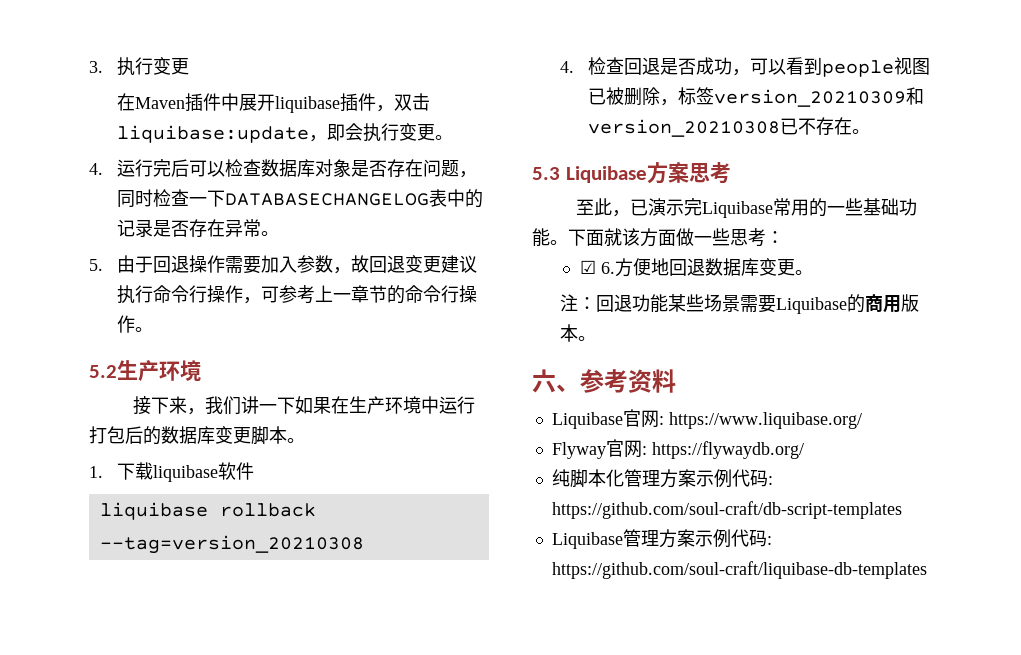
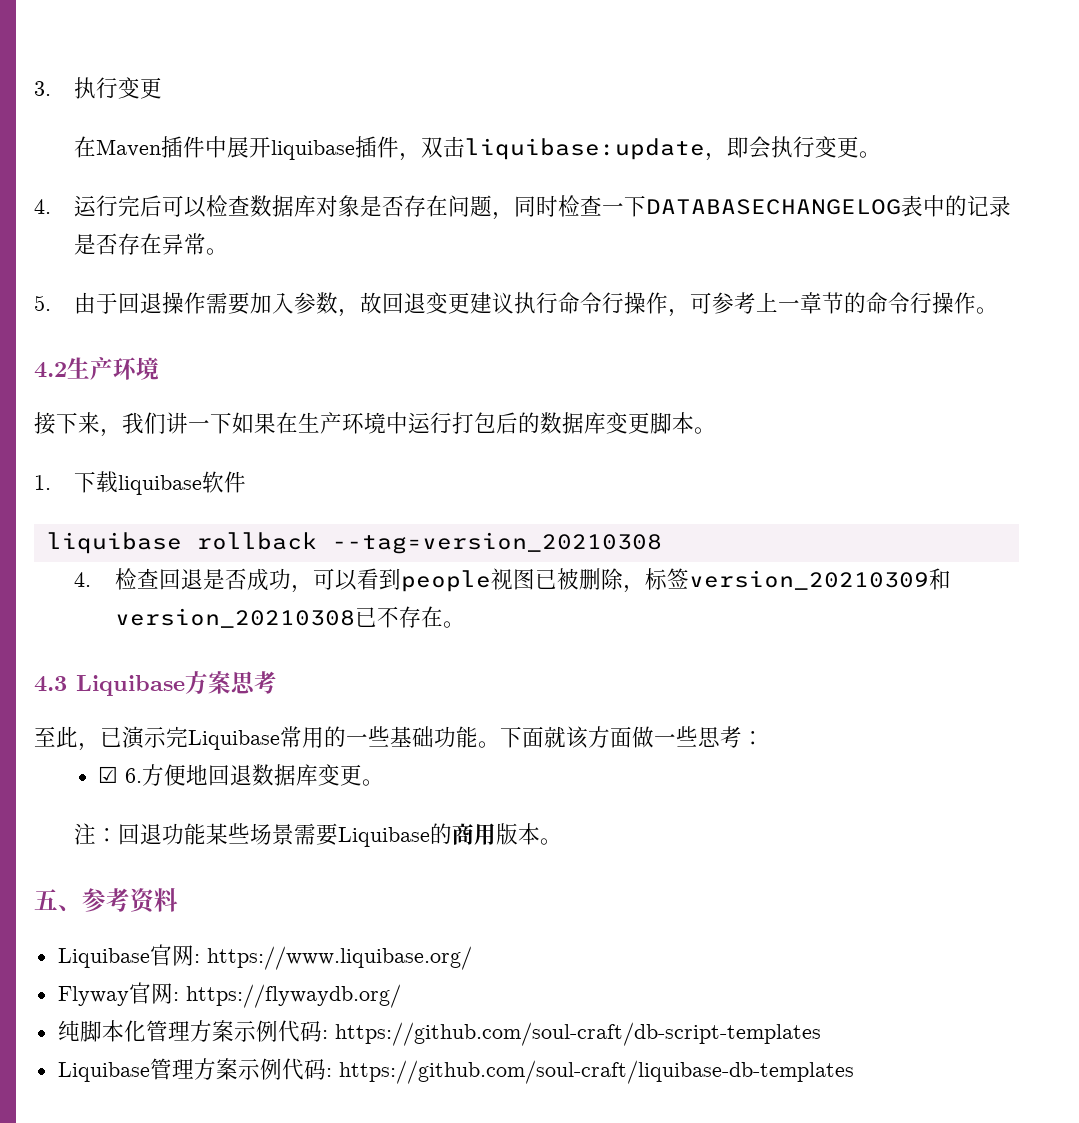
[89,365,117,378] 5.2 -> [34,362,67,378] 4.2
[532,167,560,180] 5.3 -> [34,676,67,692] 4.3
[532,369,556,393] 六 -> [34,889,58,910] 五

